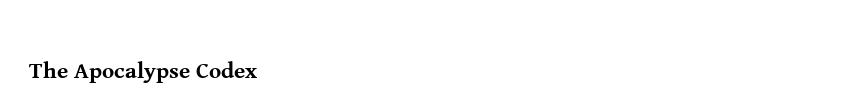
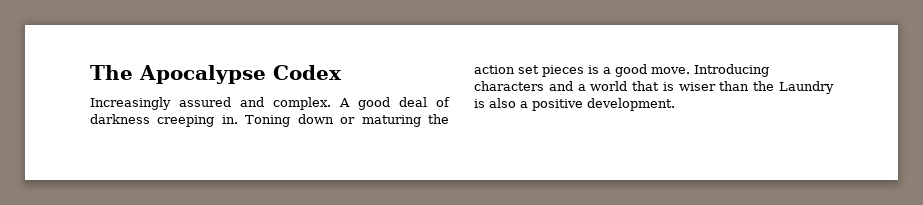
(258, 69) none -> [90,97,450,110] [90,114,449,127] [474,64,769,77] [474,81,834,94] [474,98,675,111] // Increasingly assured and complex. A good deal of darkness creeping in. Toning down or maturing the action set pieces is a good move. Introducing characters and a world that is wiser than the Laundry is also a positive development.

